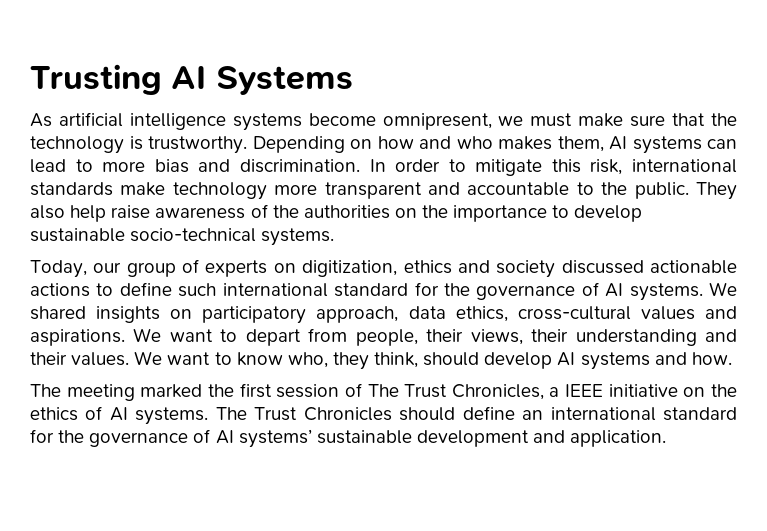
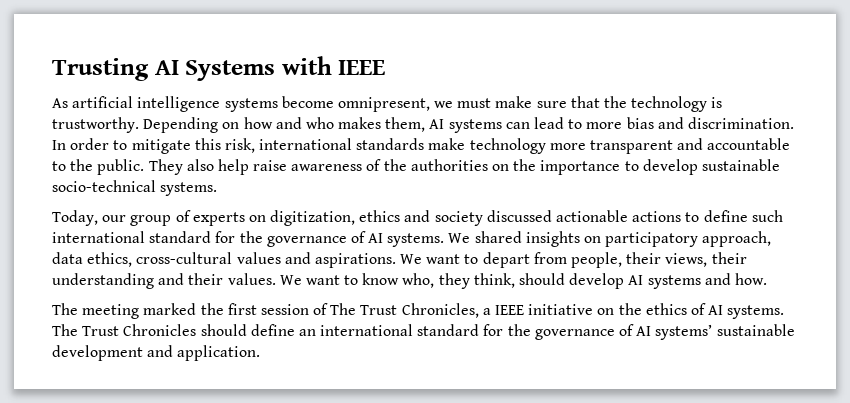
(353, 80) none -> [281,56,386,75] with IEEE

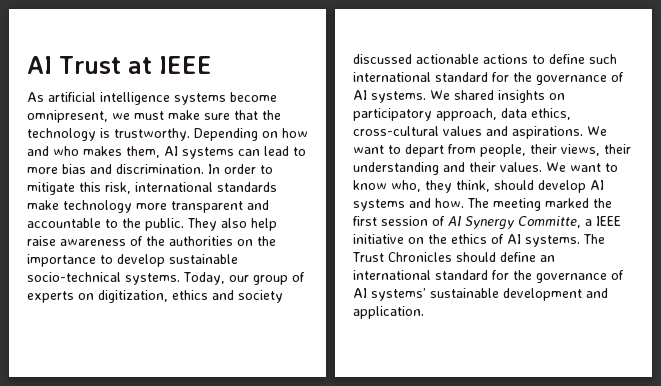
[52,56,332,81] Trusting AI Systems with -> [27,56,152,74] AI Trust at
(218, 189) // -> (180, 279) none
(767, 279) // -> (464, 203) none
[330,303,479,318] The Trust Chronicles, -> [448,216,581,230] AI Synergy Committe,

